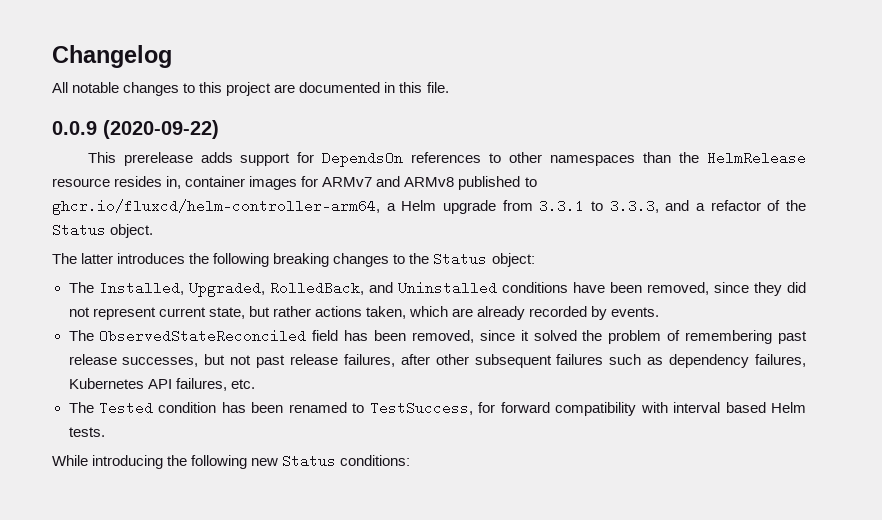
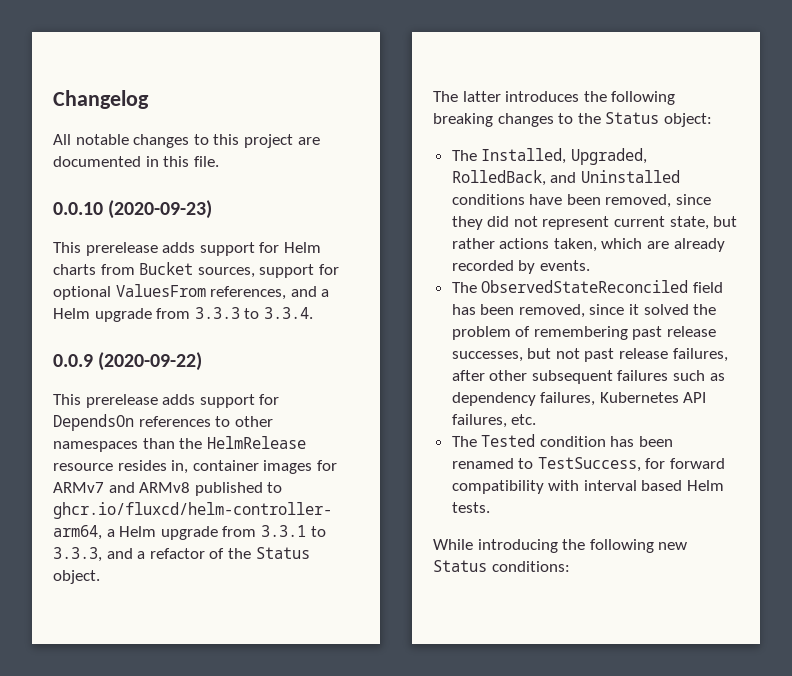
(449, 87) none -> [53,200,213,219] [53,242,321,256] [53,262,339,278] [53,284,330,300] [53,307,313,322] // 0.0.10 (2020-09-23) // This prerelease adds support for Helm charts from Bucket sources, support for optional ValuesFrom references, and a Helm upgrade from 3.3.3 to 3.3.4.

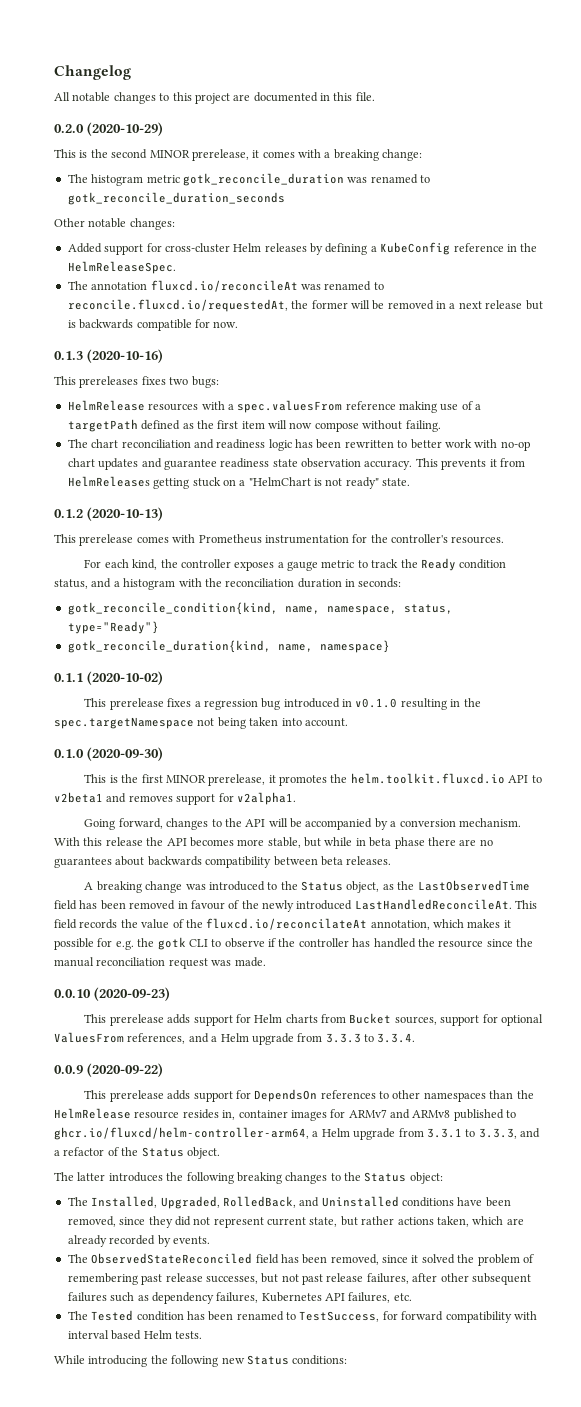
(219, 161) none -> [54,122,163,136] [54,149,423,161] [67,173,430,186] [67,192,285,205] [54,218,175,230] [67,242,538,255] [67,261,176,274] [67,280,384,292] [67,299,543,312] [67,319,239,331] [54,349,163,363] [54,376,219,388] [67,400,482,413] [67,419,441,432] [67,439,530,451] [67,458,525,470] [67,476,411,489] [54,507,163,521] [54,534,505,546] [84,558,507,571] [54,578,402,590] [67,602,453,615] [67,621,159,634] [67,640,390,653] [54,671,163,685] [84,698,481,710] [54,717,348,729] [54,747,163,761] [84,773,542,786] [54,792,296,805] [84,818,521,830] [54,837,493,849] [54,856,392,868] [84,880,530,893] [54,899,538,912] [54,918,511,930] [54,937,533,950] [54,957,266,969] // 0.2.0 (2020-10-29) // This is the second MINOR prerelease, it comes with a breaking change: // The histogram metric gotk_reconcile_duration was renamed to gotk_reconcile_duration_seconds // Other notable changes: // Added support for cross-cluster Helm releases by defining a KubeConfig reference in the HelmReleaseSpec. // The annotation fluxcd.io/reconcileAt was renamed to reconcile.fluxcd.io/requestedAt, the former will be removed in a next release but is backwards compatible for now. // 0.1.3 (2020-10-16) // This prereleases fixes two bugs: // HelmRelease resources with a spec.valuesFrom reference making use of a targetPath defined as the first item will now compose without failing. // The chart reconciliation and readiness logic has been rewritten to better work with no-op chart updates and guarantee readiness state observation accuracy. This prevents it from HelmReleases getting stuck on a "HelmChart is not ready" state. // 0.1.2 (2020-10-13) // This prerelease comes with Prometheus instrumentation for the controller's resources. // For each kind, the controller exposes a gauge metric to track the Ready condition status, and a histogram with the reconciliation duration in seconds: // gotk_reconcile_condition{kind, name, namespace, status, type="Ready"} // gotk_reconcile_duration{kind, name, namespace} // 0.1.1 (2020-10-02) // This prerelease fixes a regression bug introduced in v0.1.0 resulting in the spec.targetNamespace not being taken into account. // 0.1.0 (2020-09-30) // This is the first MINOR prerelease, it promotes the helm.toolkit.fluxcd.io API to v2beta1 and removes support for v2alpha1. // Going forward, changes to the API will be accompanied by a conversion mechanism. With this release the API becomes more stable, but while in beta phase there are no guarantees about backwards compatibility between beta releases. // A breaking change was introduced to the Status object, as the LastObservedTime field has been removed in favour of the newly introduced LastHandledReconcileAt. This field records the value of the fluxcd.io/reconcilateAt annotation, which makes it possible for e.g. the gotk CLI to observe if the controller has handled the resource since the manual reconciliation request was made.

